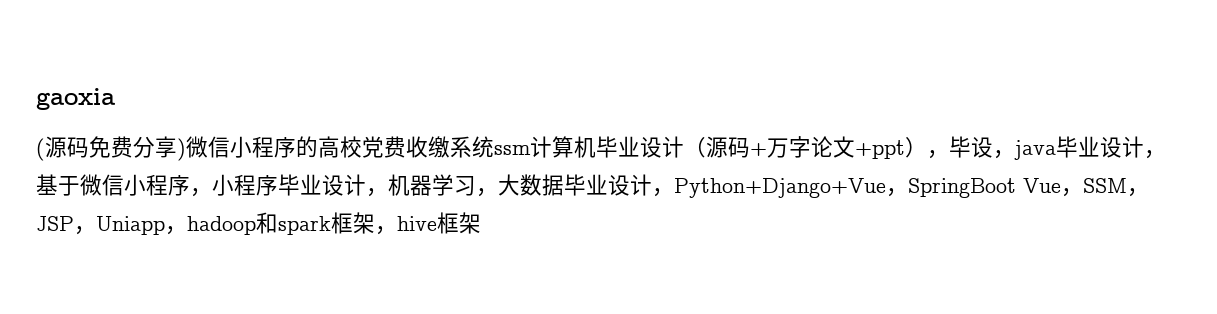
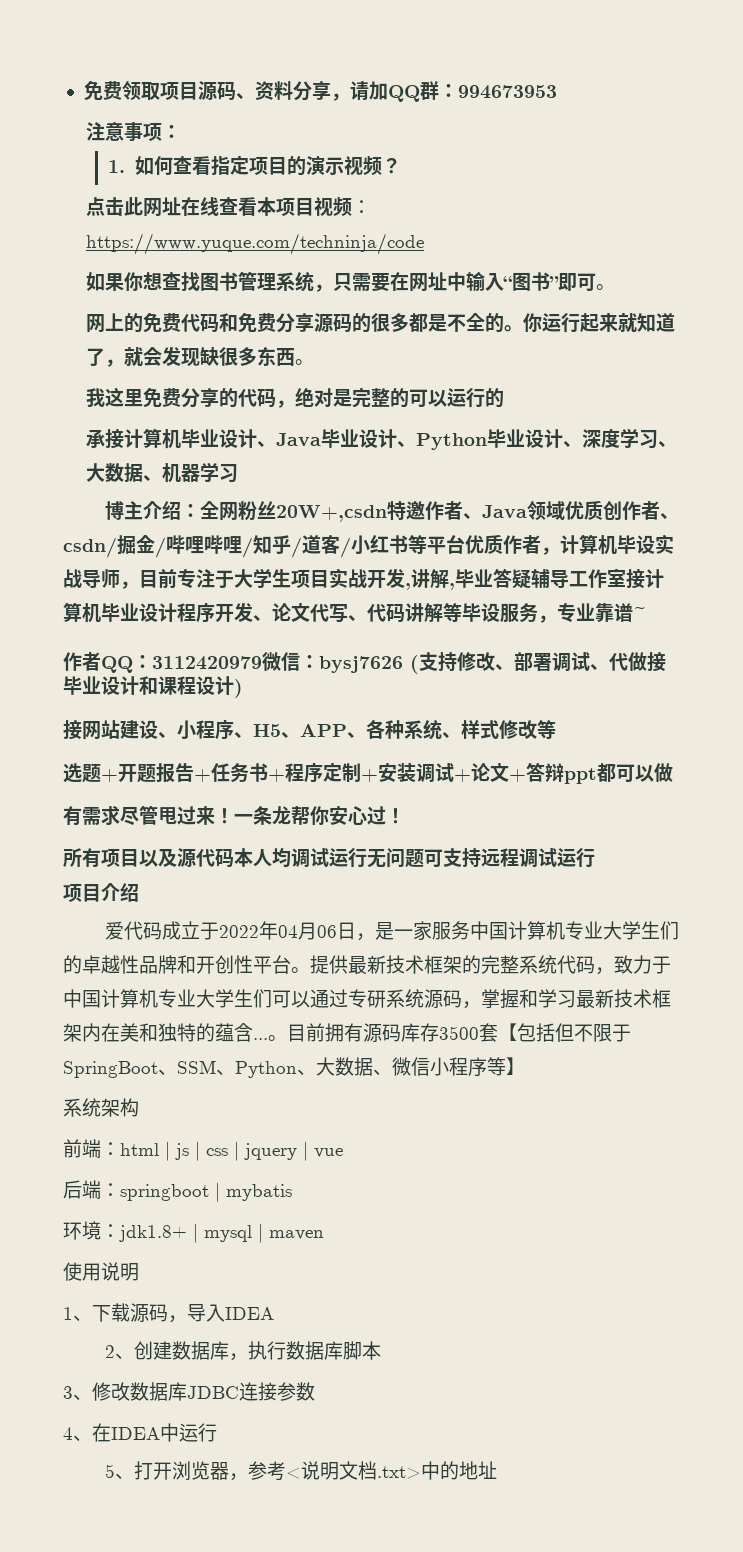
[36,88,115,110] [36,136,1166,161] [36,174,1149,198] [36,212,481,235] gaoxia // (源码免费分享)微信小程序的高校党费收缴系统ssm计算机毕业设计（源码+万字论文+ppt），毕设，java毕业设计，基于微信小程序，小程序毕业设计，机器学习，大数据毕业设计，Python+Django+Vue，SpringBoot Vue，SSM，JSP，Uniapp，hadoop和spark框架，hive框架 -> [83,80,557,102] [85,122,181,141] [108,156,401,176] [85,197,371,217] [85,233,424,255] [85,271,615,292] [85,312,675,333] [85,346,314,367] [85,387,504,408] [85,428,677,450] [85,462,238,483] [105,500,680,522] [63,534,674,558] [63,568,664,590] [63,602,646,623] [63,652,666,674] [63,676,243,698] [63,719,556,740] [63,762,673,784] [63,805,405,826] [63,848,595,868] [63,883,139,902] [105,921,680,941] [63,955,671,975] [63,989,671,1009] [63,1023,631,1043] [63,1057,525,1078] [63,1098,139,1117] [63,1139,343,1161] [63,1180,292,1202] [63,1221,324,1243] [63,1262,139,1281] [63,1303,274,1323] [105,1341,382,1361] [63,1382,315,1401] [63,1423,217,1442] [105,1461,498,1481] 免费领取项目源码、资料分享，请加QQ群：994673953 // 注意事项： // 1.如何查看指定项目的演示视频？ // 点击此网址在线查看本项目视频：https://www.yuque.com/techninja/code // 如果你想查找图书管理系统，只需要在网址中输入“图书”即可。 // 网上的免费代码和免费分享源码的很多都是不全的。你运行起来就知道了，就会发现缺很多东西。 // 我这里免费分享的代码，绝对是完整的可以运行的 // 承接计算机毕业设计、Java毕业设计、Python毕业设计、深度学习、大数据、机器学习 // 博主介绍：全网粉丝20W+,csdn特邀作者、Java领域优质创作者、csdn/掘金/哔哩哔哩/知乎/道客/小红书等平台优质作者，计算机毕设实战导师，目前专注于大学生项目实战开发,讲解,毕业答疑辅导工作室接计算机毕业设计程序开发、论文代写、代码讲解等毕设服务，专业靠谱~ // 作者QQ：3112420979微信：bysj7626 (支持修改、部署调试、代做接毕业设计和课程设计) // 接网站建设、小程序、H5、APP、各种系统、样式修改等 // 选题+开题报告+任务书+程序定制+安装调试+论文+答辩ppt都可以做 // 有需求尽管甩过来！一条龙帮你安心过！ // 所有项目以及源代码本人均调试运行无问题可支持远程调试运行 // 项目介绍 // 爱代码成立于2022年04月06日，是一家服务中国计算机专业大学生们的卓越性品牌和开创性平台。提供最新技术框架的完整系统代码，致力于中国计算机专业大学生们可以通过专研系统源码，掌握和学习最新技术框架内在美和独特的蕴含...。目前拥有源码库存3500套【包括但不限于SpringBoot、SSM、Python、大数据、微信小程序等】 // 系统架构 // 前端：html | js | css | jquery | vue // 后端：springboot | mybatis // 环境：jdk1.8+ | mysql | maven // 使用说明 // 1、下载源码，导入IDEA // 2、创建数据库，执行数据库脚本 // 3、修改数据库JDBC连接参数 // 4、在IDEA中运行 // 5、打开浏览器，参考<说明文档.txt>中的地址

